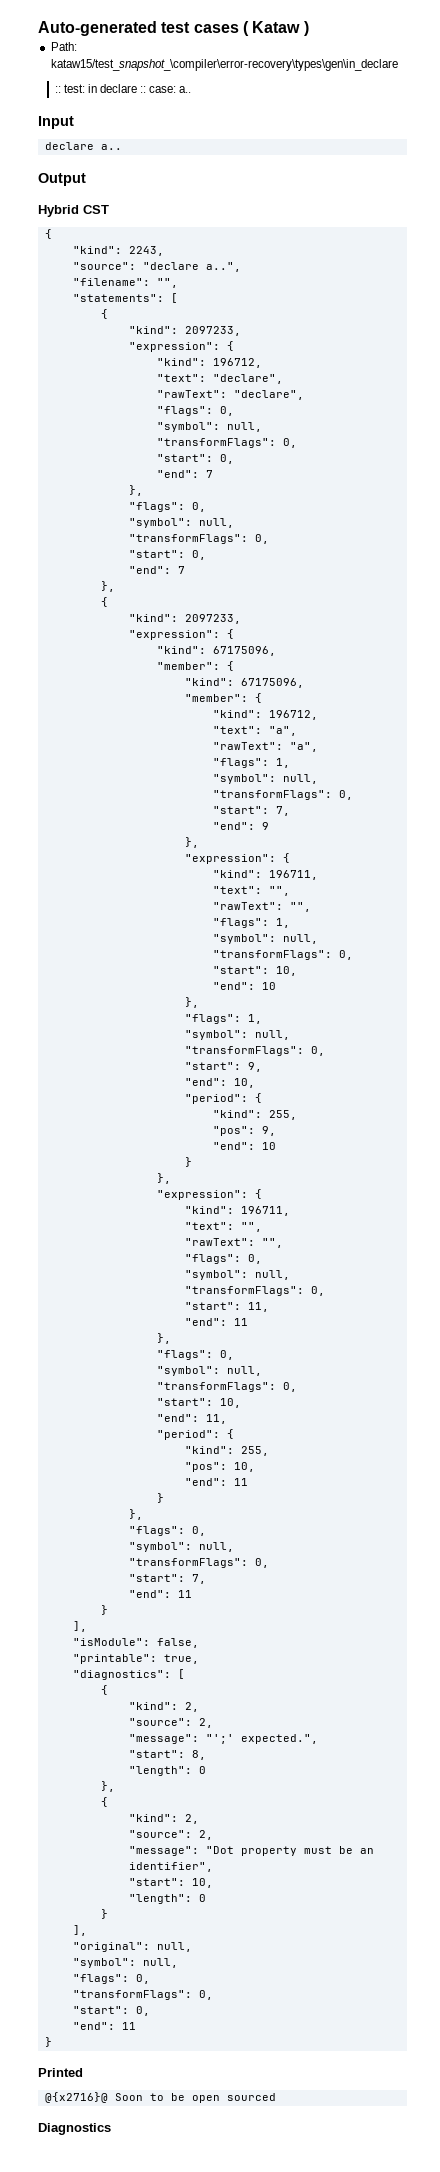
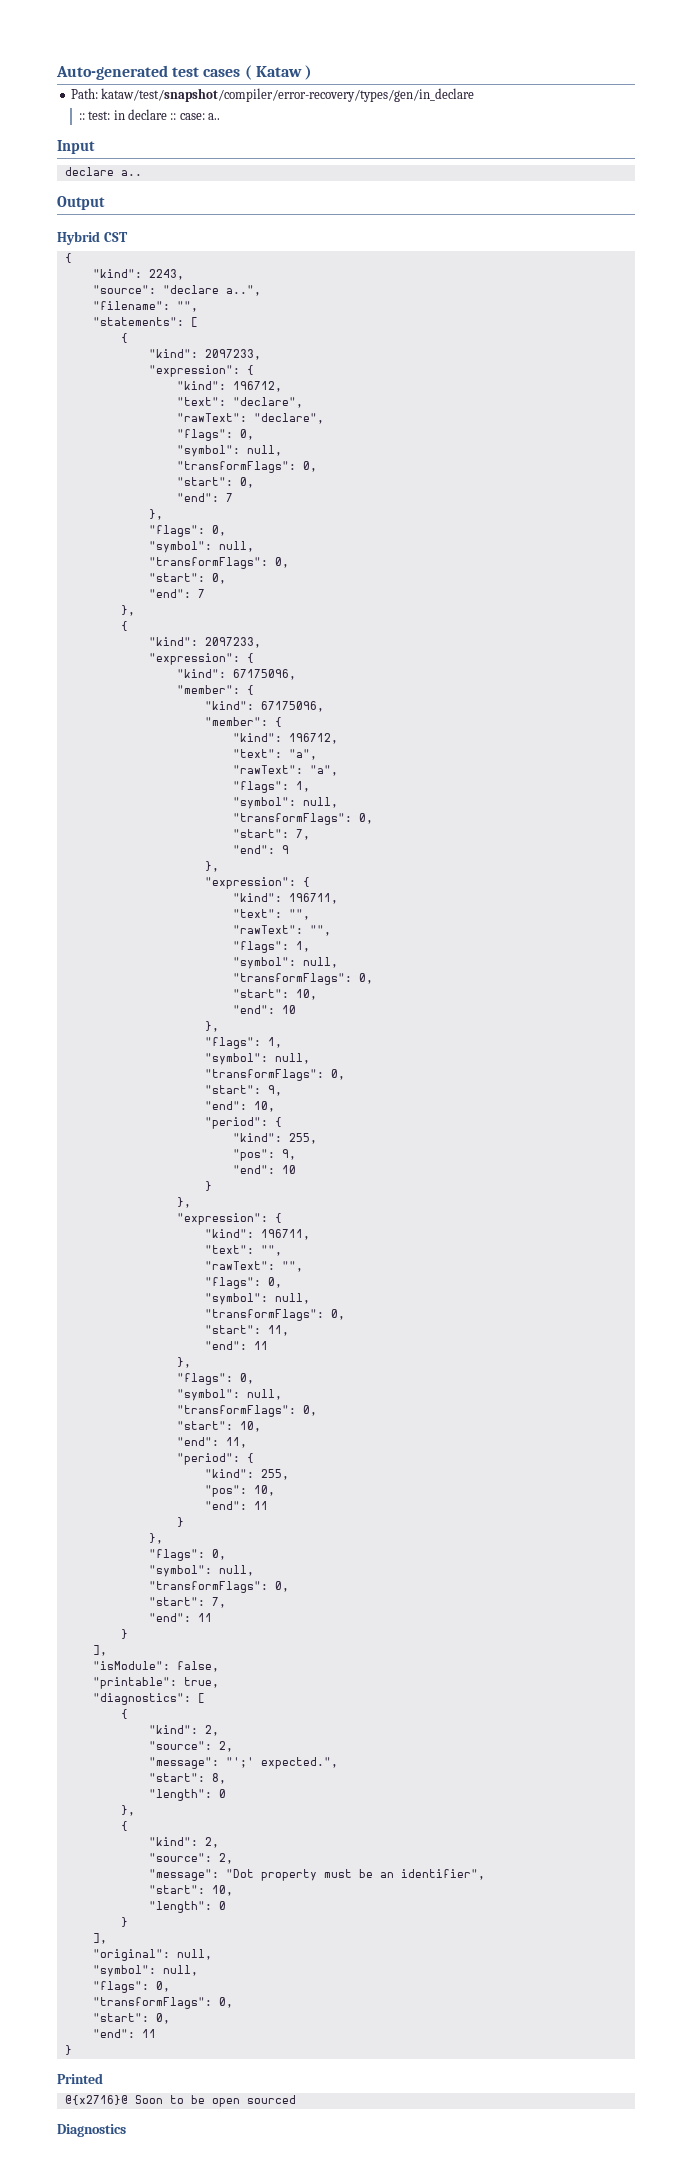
[50,59,398,71] kataw15/test_snapshot_\compiler\error-recovery\types\gen\in_declare -> [101,88,475,102] kataw/test/snapshot/compiler/error-recovery/types/gen/in_declare

